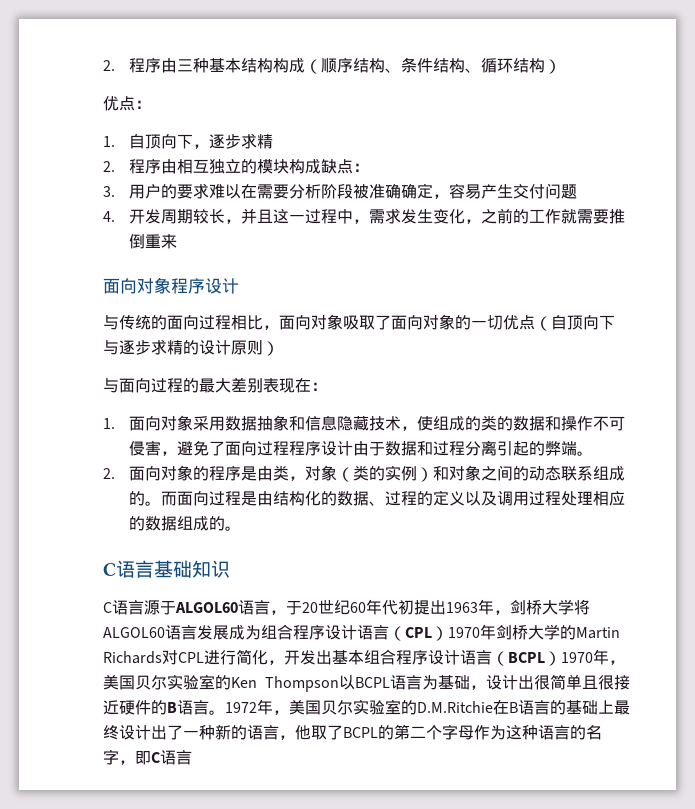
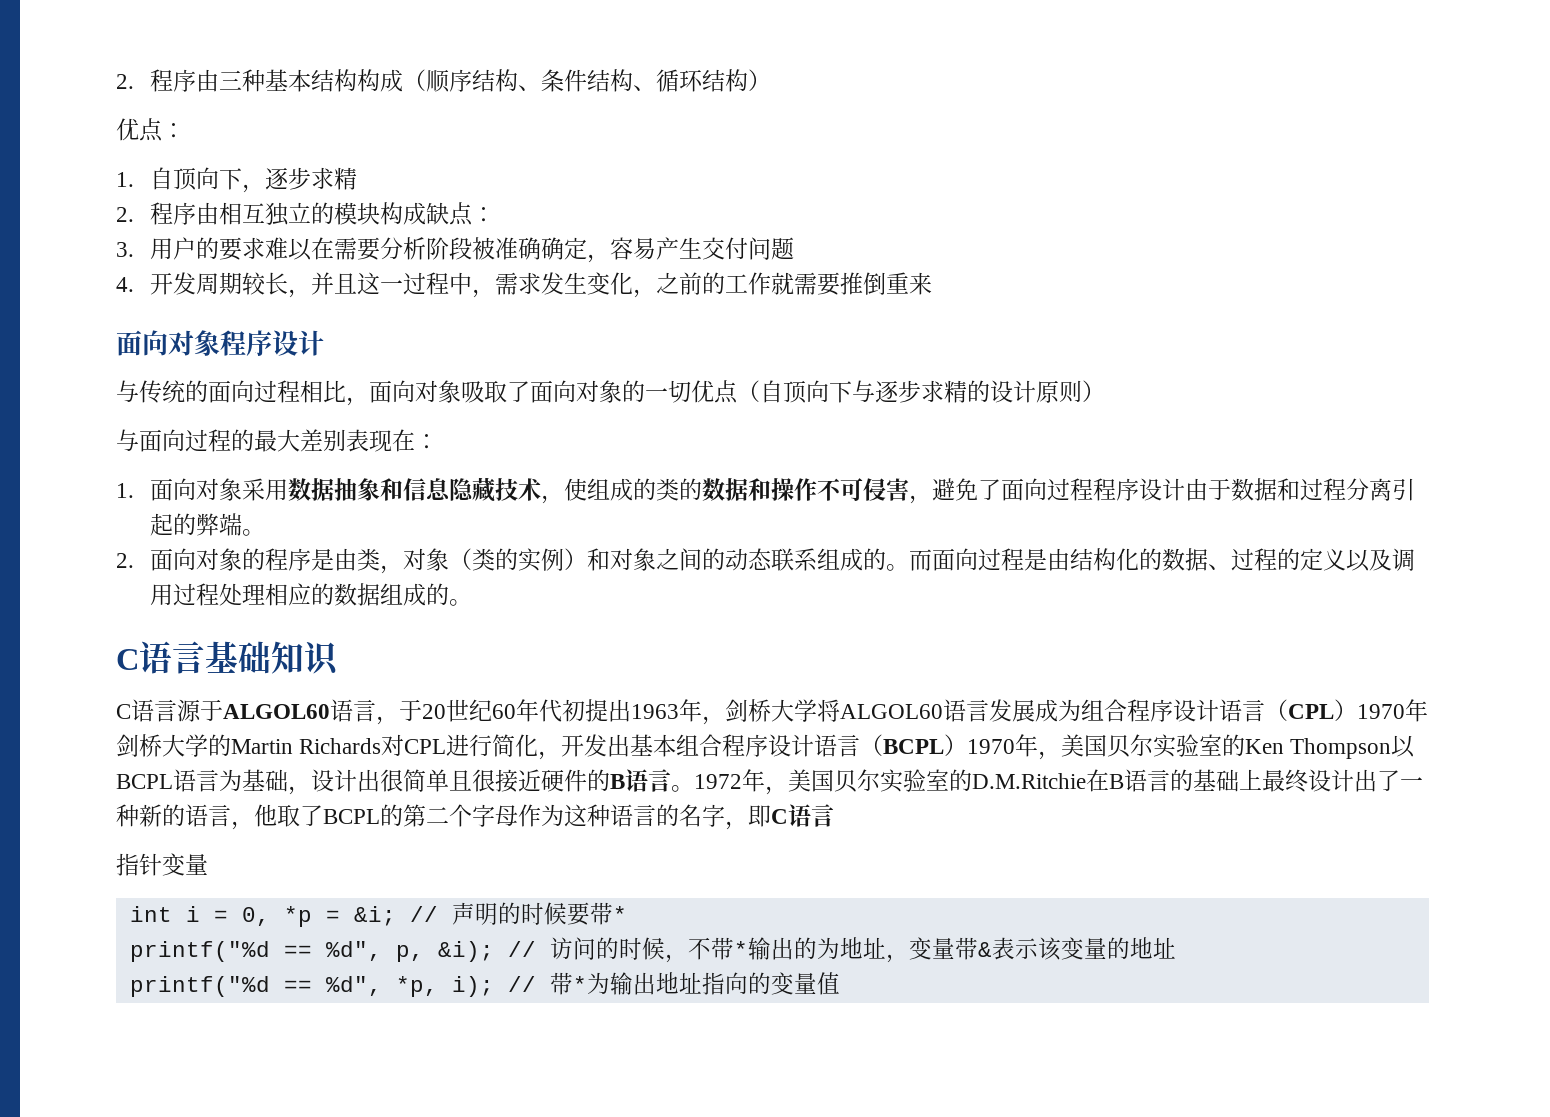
(192, 757) none -> [116,853,208,876] [129,902,627,927] [129,937,1176,963] [129,972,840,997] // 指针变量 // int i = 0, *p = &i; // 声明的时候要带* // printf("%d == %d", p, &i); // 访问的时候，不带*输出的为地址，变量带&表示该变量的地址 // printf("%d == %d", *p, i); // 带*为输出地址指向的变量值

